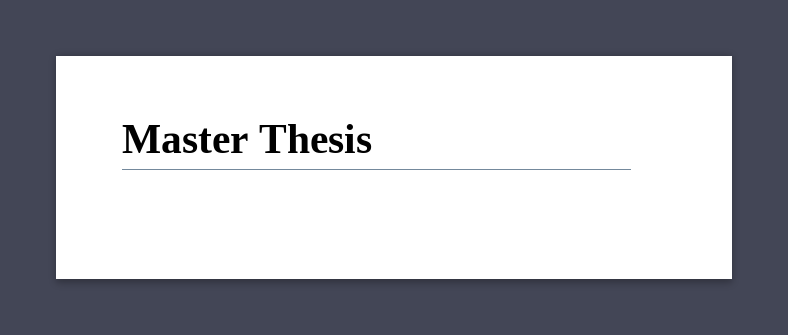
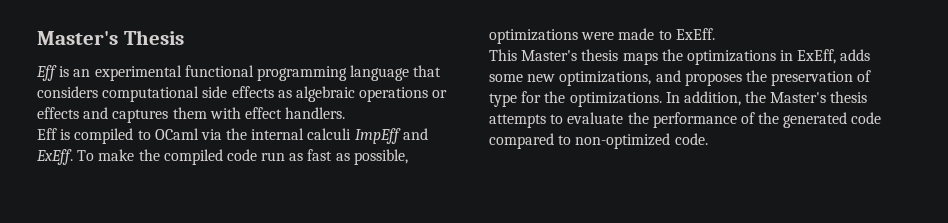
[122,125,248,153] Master -> [37,31,118,45] Master's
(373, 138) none -> [36,65,442,81] [37,86,448,102] [37,107,346,123] [37,128,428,144] [36,149,408,165] [489,28,715,44] [489,49,871,65] [489,70,872,86] [489,91,868,107] [489,112,882,128] [489,133,708,149] // Eff is an experimental functional programming language that considers computational side effects as algebraic operations or effects and captures them with effect handlers. // Eff is compiled to OCaml via the internal calculi ImpEff and ExEff. To make the compiled code run as fast as possible, optimizations were made to ExEff. // This Master's thesis maps the optimizations in ExEff, adds some new optimizations, and proposes the preservation of type for the optimizations. In addition, the Master's thesis attempts to evaluate the performance of the generated code compared to non-optimized code.

